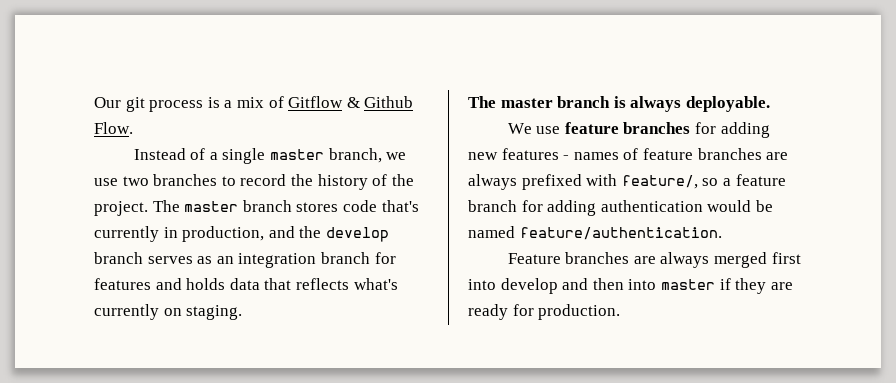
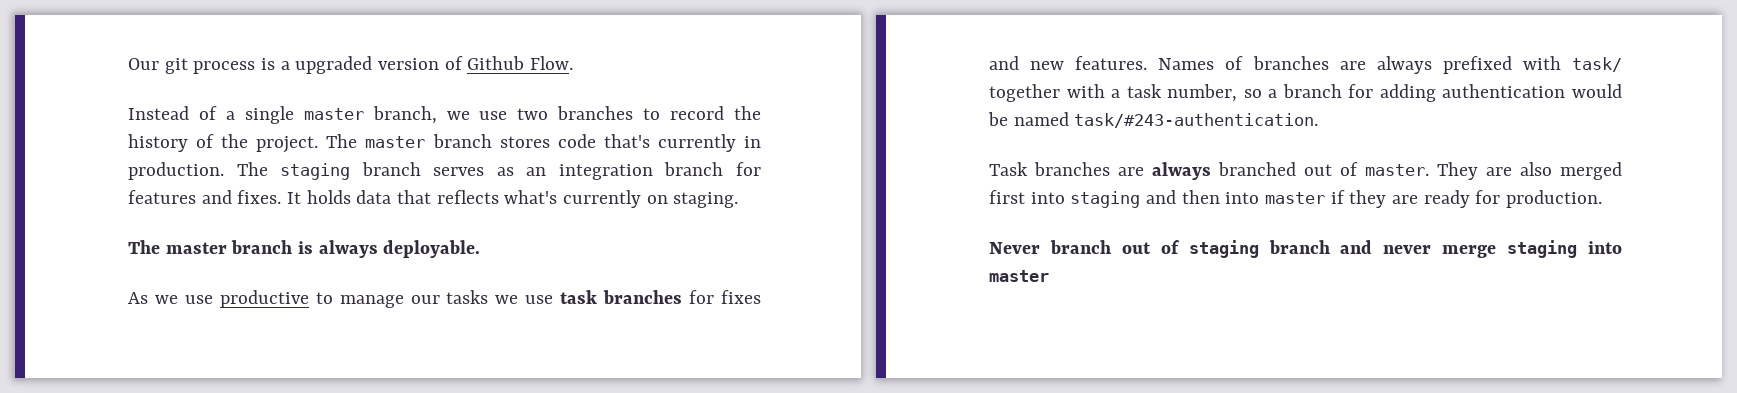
[236,96,360,108] mix of Gitflow & -> [295,56,463,74] upgraded version of
[182,226,389,242] production, and the develop -> [128,162,351,180] production. The staging
(182, 284) none -> [237,190,302,204] fixes. It
[507,122,770,138] [468,148,693,160] We use feature branches for adding new features - names of feature -> [128,290,761,308] [989,56,1244,70] As we use productive to manage our tasks we use task branches for fixes and new features. Names of
[621,175,698,189] feature/, -> [1572,57,1622,72] [989,84,1238,102] task/ together with a task number,
[735,174,786,186] feature -> (1278, 93) none
[519,227,722,240] [507,252,710,268] feature/authentication. // Feature branches are always -> [1074,113,1319,128] [989,162,1552,180] task/#243-authentication. // Task branches are always branched out of master. They are also
[500,278,558,294] develop -> [1070,191,1141,208] staging
(621, 312) none -> [989,240,1622,258] [989,270,1049,282] // Never branch out of staging branch and never merge staging into master

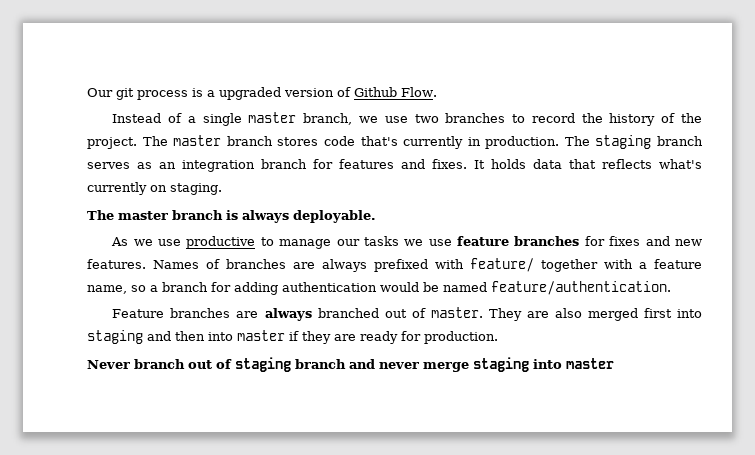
[560,290,598,304] task -> [457,236,510,246] feature
[1572,57,1622,72] task/ -> [470,258,534,272] feature/
[1126,84,1238,102] task number, -> [654,259,702,269] [87,285,127,294] feature name,
[1074,113,1319,128] [989,162,1028,176] task/#243-authentication. // Task -> [491,281,671,295] [112,309,165,318] feature/authentication. // Feature

